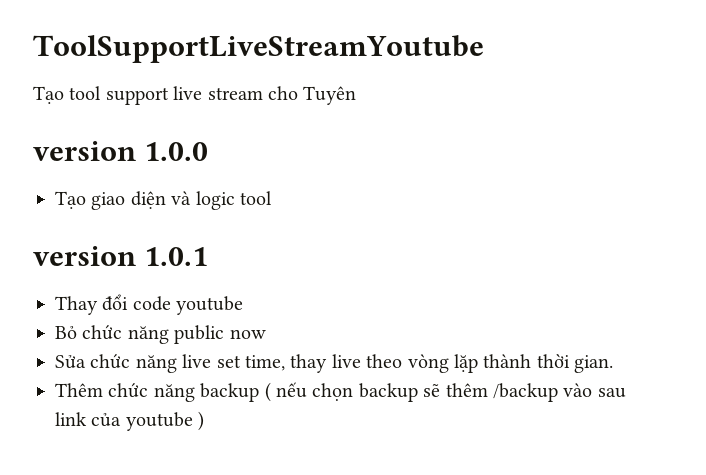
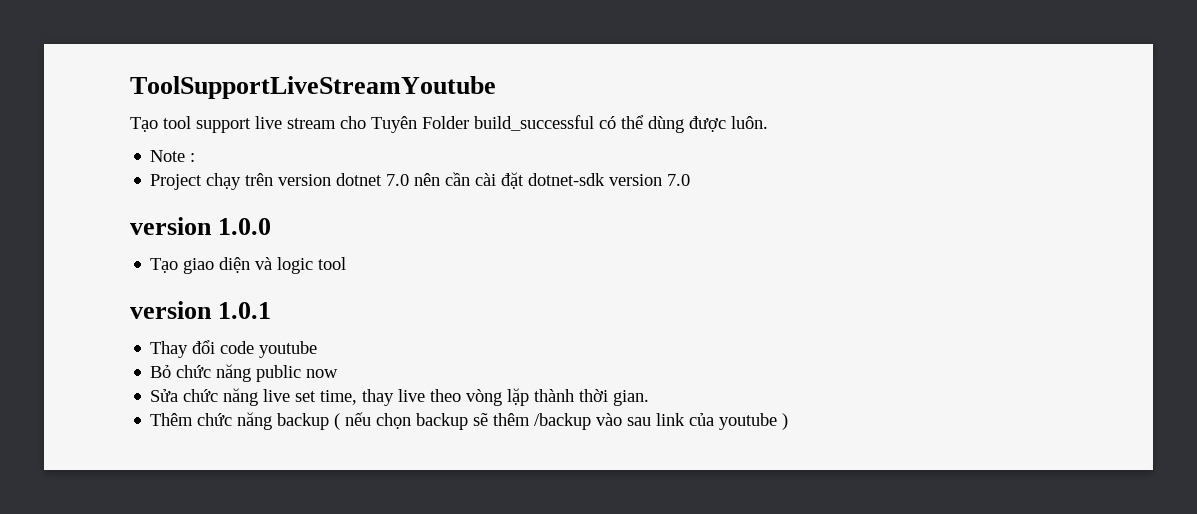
(357, 95) none -> [422,115,768,133] [150,150,196,162] [150,172,691,190] Folder build_successful có thể dùng được luôn. // Note : // Project chạy trên version dotnet 7.0 nên cần cài đặt dotnet-sdk version 7.0

